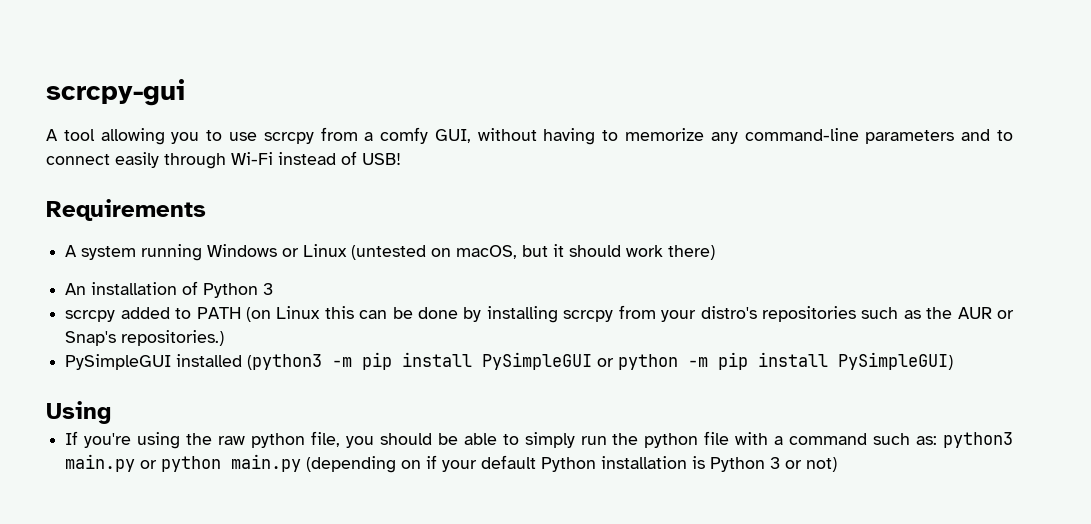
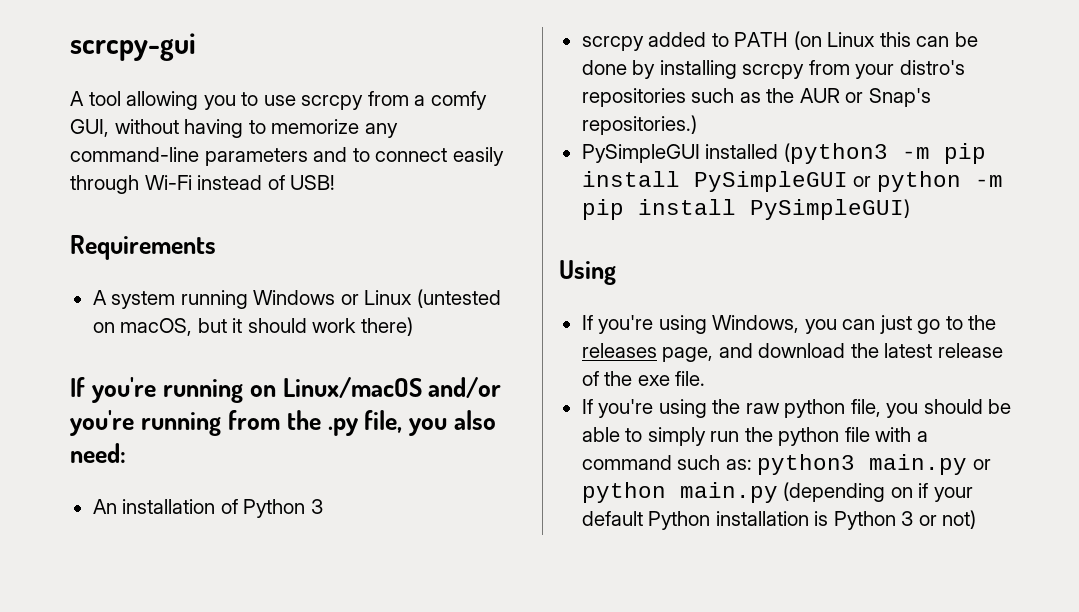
(716, 252) none -> [70,377,502,403] [70,410,497,436] [70,443,126,463] // If you're running on Linux/macOS and/or you're running from the .py file, you also need:
(111, 412) none -> [581,315,997,334] [581,343,1003,362] [581,371,706,386] // If you're using Windows, you can just go to the releases page, and download the latest release of the exe file.

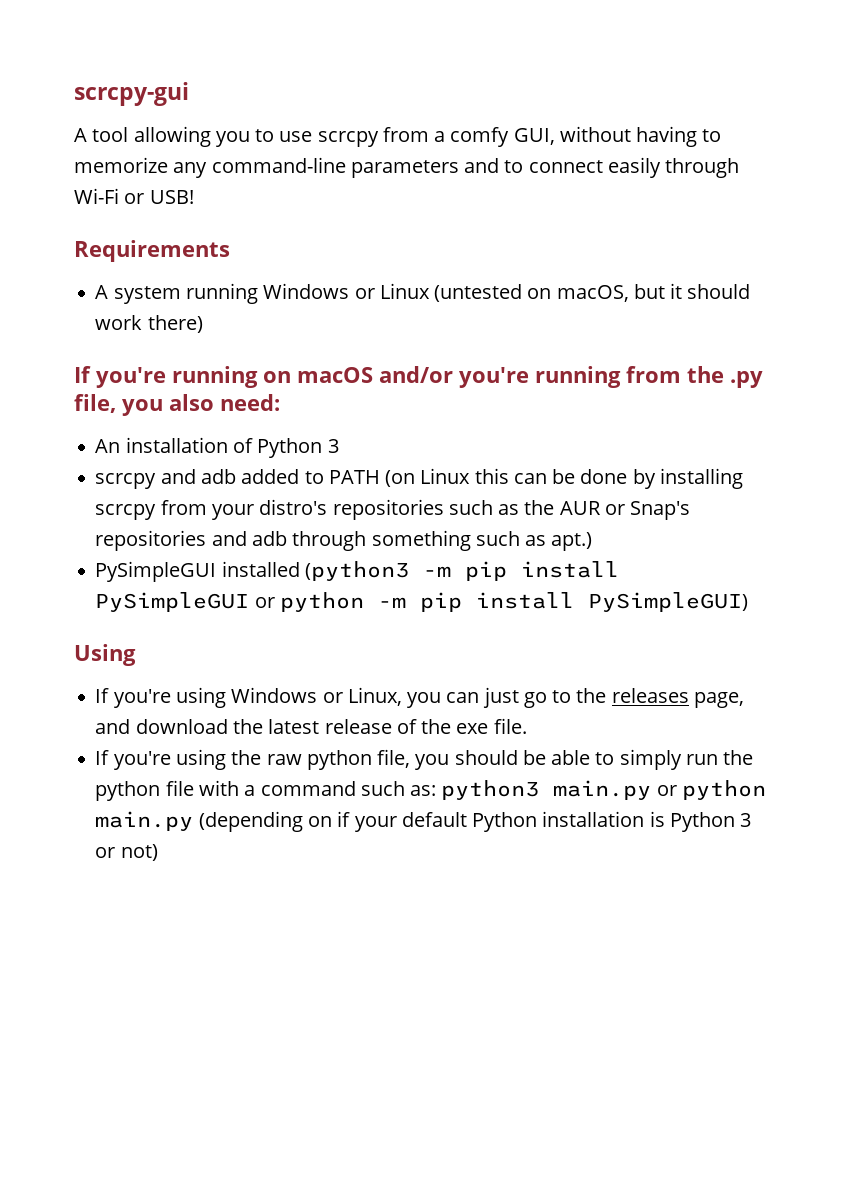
[197,175,285,190] instead of -> [124,193,145,204] or
[282,377,422,398] Linux/macOS -> [296,367,373,383] macOS
(644, 43) none -> [160,469,236,484] and adb
[581,115,697,135] repositories.) -> [95,530,593,551] repositories and adb through something such as apt.)
[712,315,800,333] Windows, -> [231,687,402,706] Windows or Linux,

